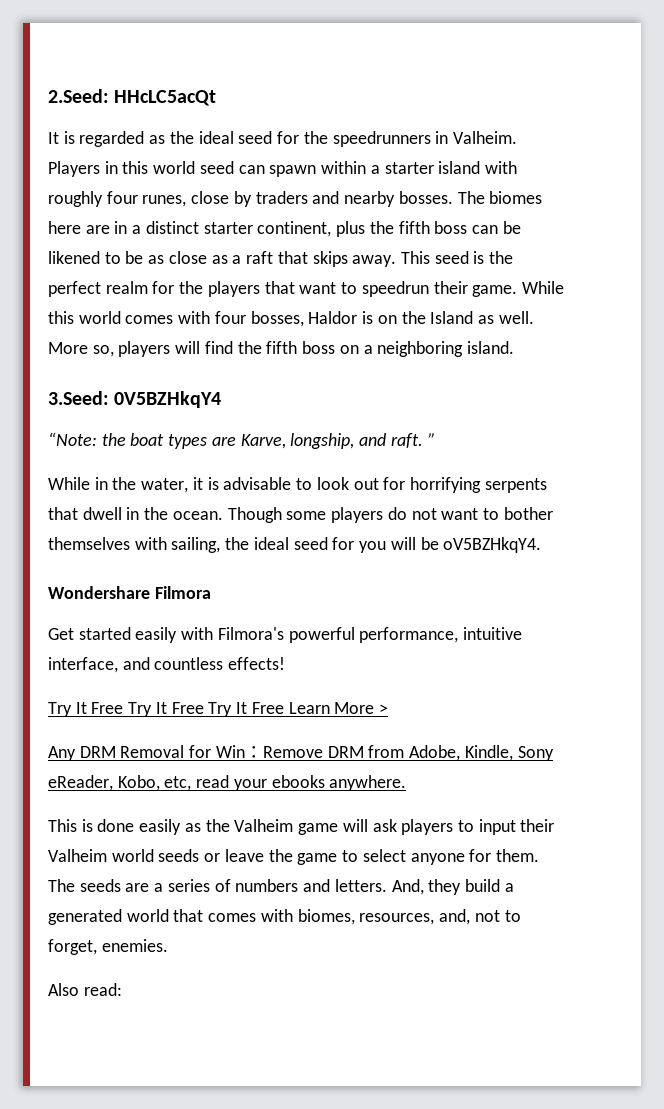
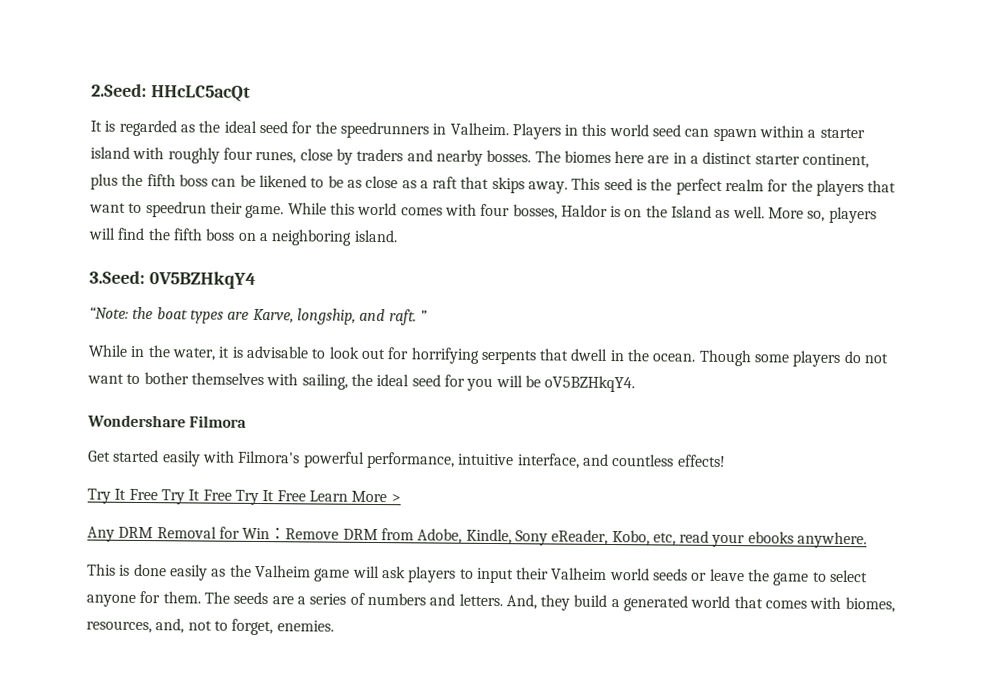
[48,983,122,996] // Also read: -> (334, 626) none

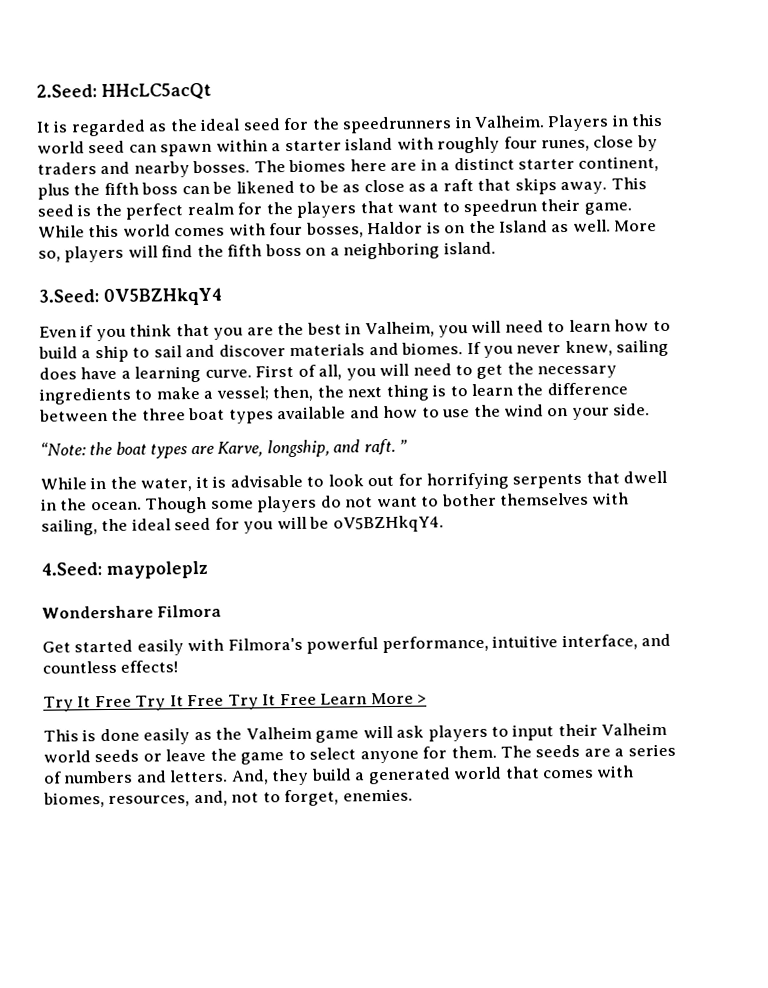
(256, 280) none -> [39,319,671,342] [38,339,670,363] [39,362,618,383] [39,382,628,405] [39,403,651,424] // Even if you think that you are the best in Valheim, you will need to learn how to build a ship to sail and discover materials and biomes. If you never knew, sailing does have a learning curve. First of all, you will need to get the necessary ingredients to make a vessel; then, the next thing is to learn the difference between the three boat types available and how to use the wind on your side.
(636, 384) none -> [41,560,208,580] // 4.Seed: maypoleplz
[87,526,868,549] // Any DRM Removal for Win：Remove DRM from Adobe, Kindle, Sony eReader, Kobo, etc, read your ebooks anywhere. -> (427, 699) none

